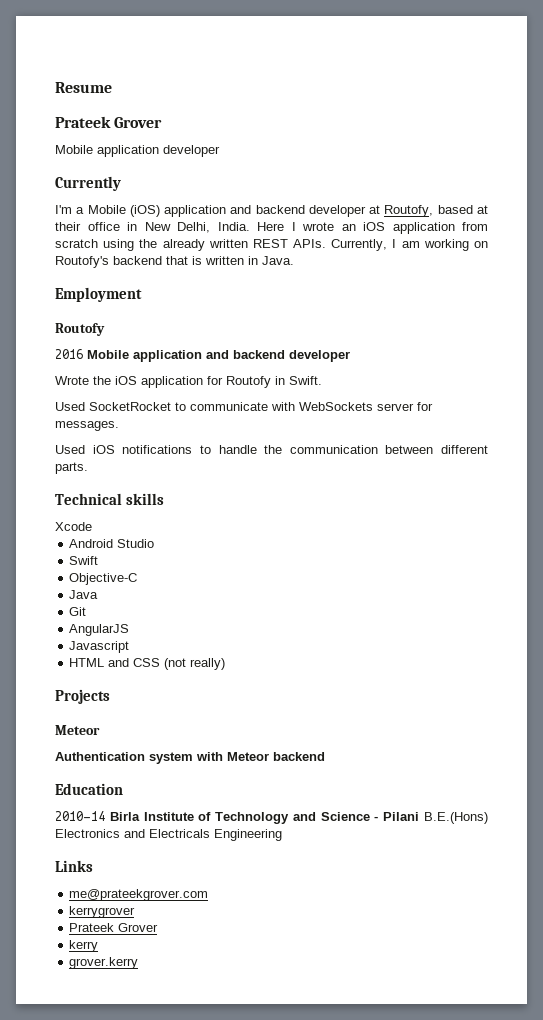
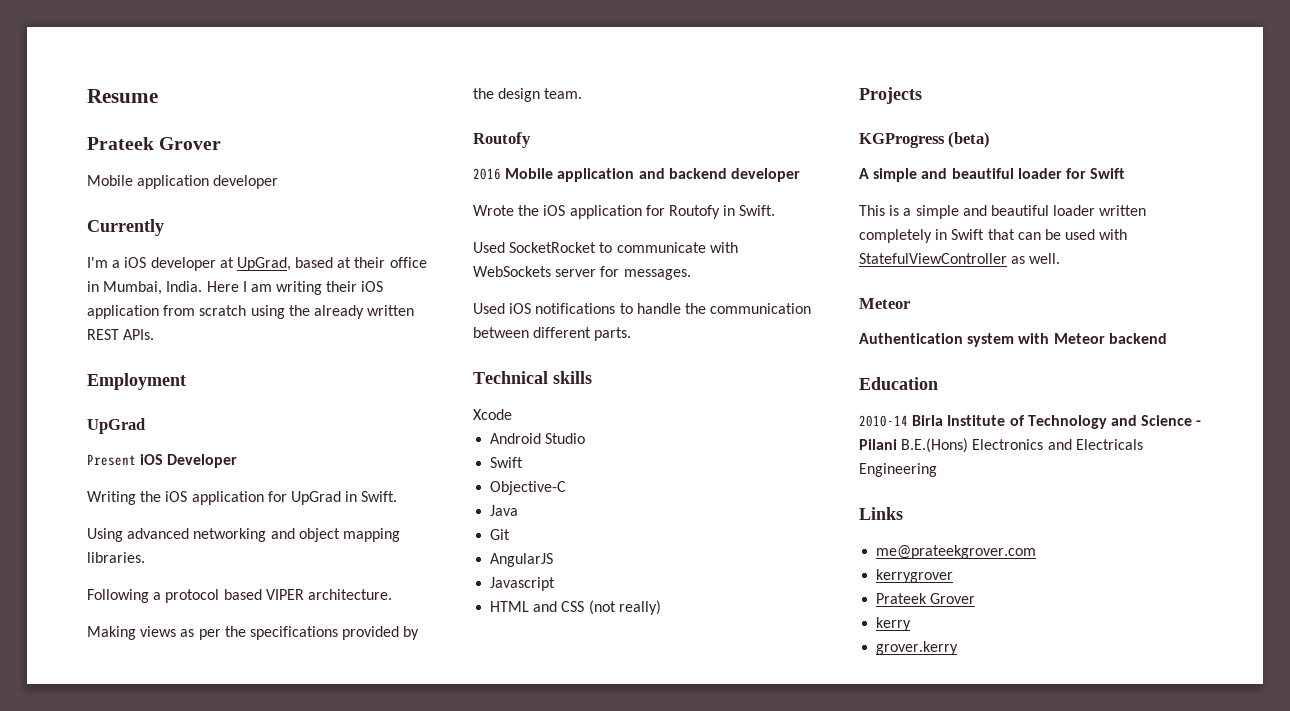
[87,205,305,217] Mobile (iOS) application and backend -> [124,257,147,268] iOS
[384,205,434,217] Routofy, -> [236,257,291,271] UpGrad,
[144,222,210,233] New Delhi, -> [103,281,163,295] Mumbai,
[302,222,356,231] wrote an -> [250,281,358,295] am writing their
[331,239,489,251] [55,256,294,268] [55,287,142,302] Currently, I am working on Routofy's backend that is written in Java. // Employment -> [87,373,186,390] [87,418,145,434] [87,454,238,468] [87,491,398,505] [87,528,400,542] [87,552,145,563] [87,589,392,603] [87,626,420,640] [473,88,583,102] // Employment // UpGrad // Present iOS Developer // Writing the iOS application for UpGrad in Swift. // Using advanced networking and object mapping libraries. // Following a protocol based VIPER architecture. // Making views as per the specifications provided by the design team.
(110, 696) none -> [859,132,991,148] [859,168,1126,182] [859,205,1147,219] [859,229,1128,243] [859,253,1061,264] // KGProgress (beta) // A simple and beautiful loader for Swift // This is a simple and beautiful loader written completely in Swift that can be used with StatefulViewController as well.

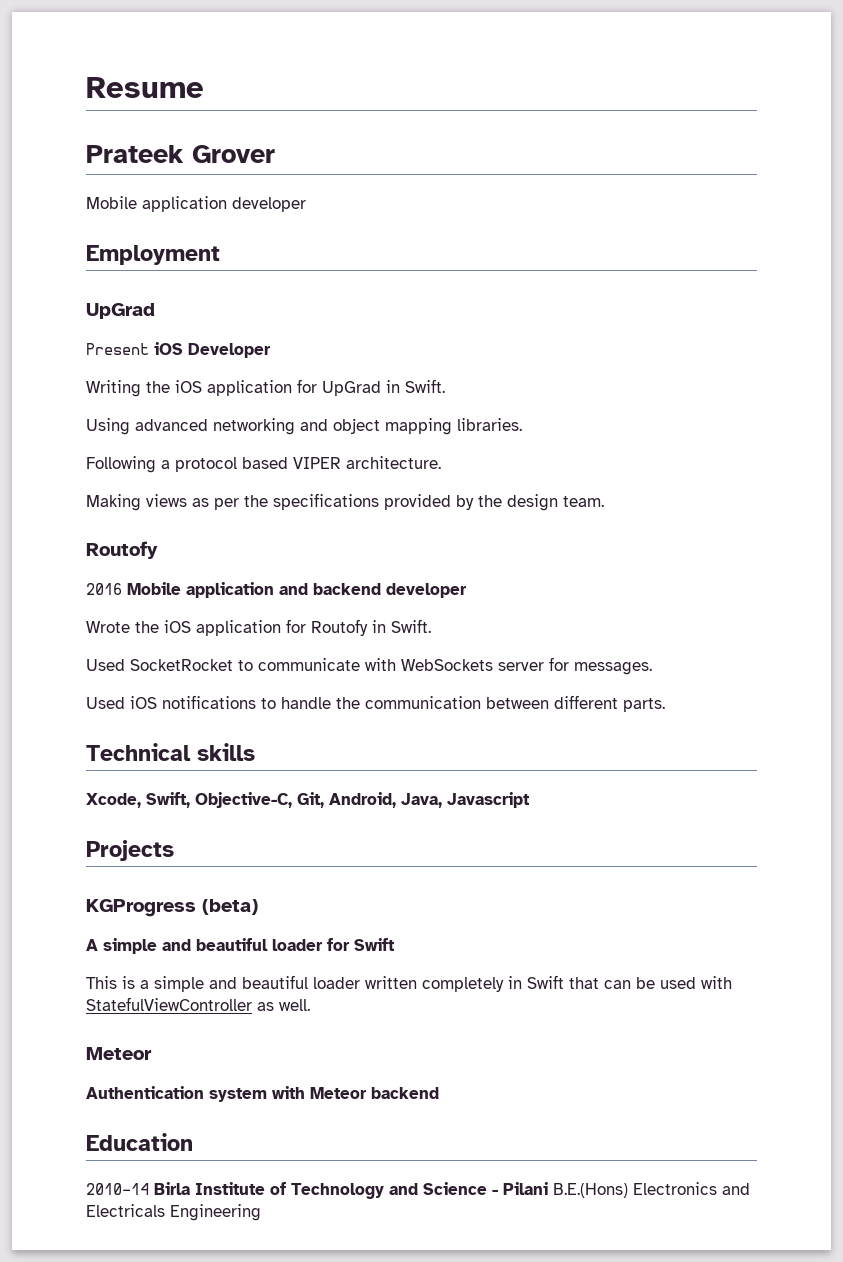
[87,219,164,236] [87,257,427,271] [87,281,384,295] [87,305,415,319] [87,329,155,340] // Currently // I'm a iOS developer at UpGrad, based at their office in Mumbai, India. Here I am writing their iOS application from scratch using the already written REST APIs. -> (306, 204) none
[473,409,512,420] [490,433,586,444] [490,457,524,468] [490,481,567,495] [490,505,519,516] [490,529,511,540] [490,553,554,567] [490,577,556,591] [490,600,661,615] Xcode // Android Studio // Swift // Objective-C // Java // Git // AngularJS // Javascript // HTML and CSS (not really) -> [86,792,530,808] Xcode, Swift, Objective-C, Git, Android, Java, Javascript
[859,507,903,520] [876,545,1037,559] [876,569,954,583] [876,593,976,604] [876,617,912,631] [876,641,959,655] // Links // me@prateekgrover.com // kerrygrover // Prateek Grover // kerry // grover.kerry -> (261, 1212) none

